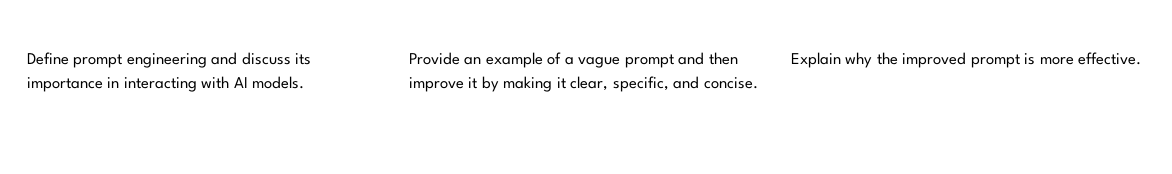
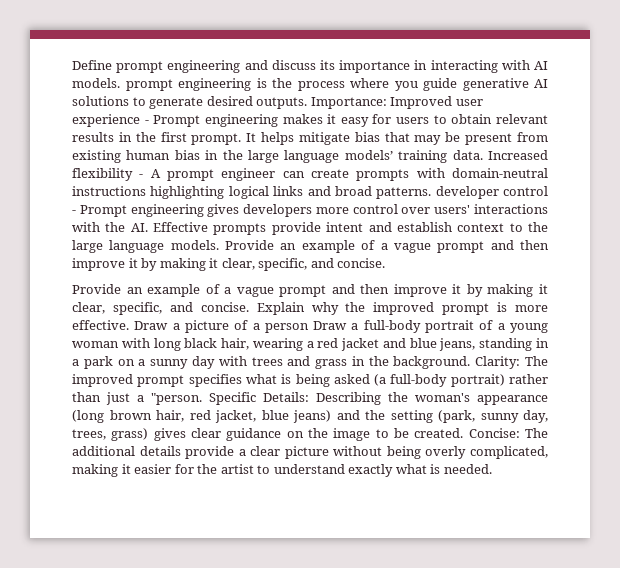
(305, 82) none -> [125,78,548,91] [72,96,483,109] [72,114,548,127] [72,132,549,145] [72,150,548,163] [72,168,548,181] [72,186,548,199] [72,204,548,217] [72,222,548,235] [72,240,550,253] [72,258,386,271] prompt engineering is the process where you guide generative AI solutions to generate desired outputs. Importance: Improved user experience - Prompt engineering makes it easy for users to obtain relevant results in the first prompt. It helps mitigate bias that may be present from existing human bias in the large language models’ training data. Increased flexibility - A prompt engineer can create prompts with domain-neutral instructions highlighting logical links and broad patterns. developer control - Prompt engineering gives developers more control over users' interactions with the AI. Effective prompts provide intent and establish context to the large language models. Provide an example of a vague prompt and then improve it by making it clear, specific, and concise.
(1142, 58) none -> [134,320,549,333] [72,338,549,351] [72,356,548,369] [72,374,548,387] [72,392,548,405] [72,410,548,423] [72,428,548,441] [72,446,548,459] [72,464,492,477] Draw a picture of a person Draw a full-body portrait of a young woman with long black hair, wearing a red jacket and blue jeans, standing in a park on a sunny day with trees and grass in the background. Clarity: The improved prompt specifies what is being asked (a full-body portrait) rather than just a "person. Specific Details: Describing the woman's appearance (long brown hair, red jacket, blue jeans) and the setting (park, sunny day, trees, grass) gives clear guidance on the image to be created. Concise: The additional details provide a clear picture without being overly complicated, making it easier for the artist to understand exactly what is needed.

